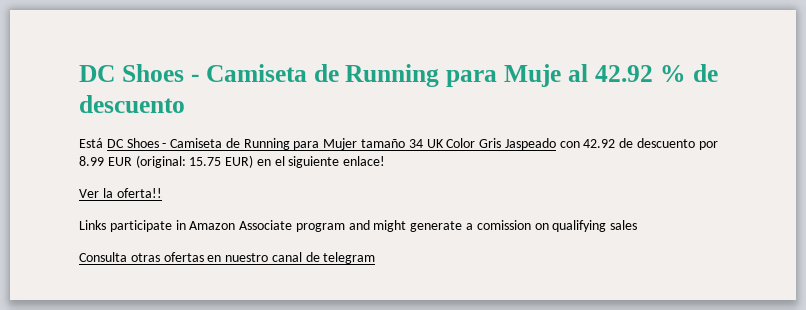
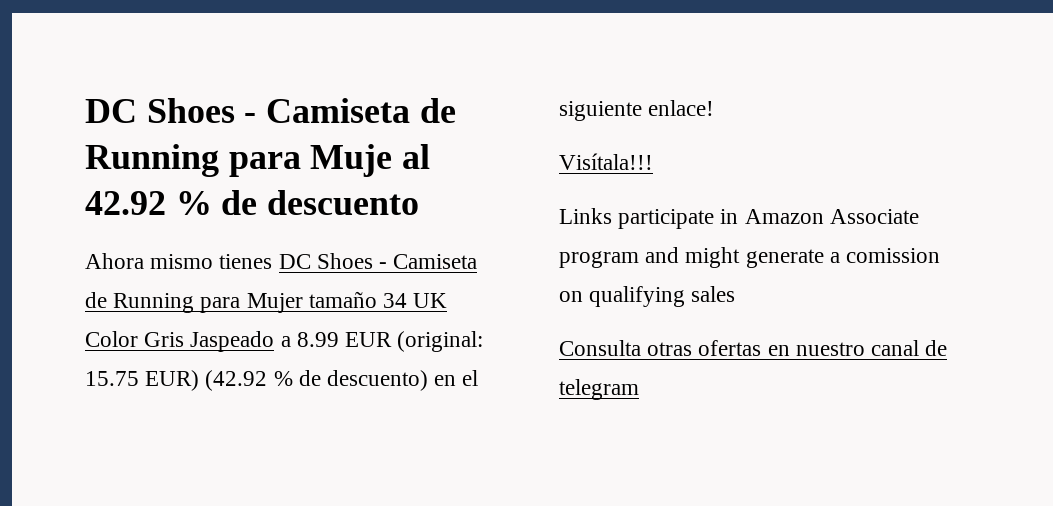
[79,138,103,148] Está -> [85,253,273,269] Ahora mismo tienes
[559,138,718,150] con 42.92 de descuento por -> [280,336,291,347] a
(254, 161) none -> [205,370,429,391] (42.92 % de descuento)
[79,188,162,198] Ver la oferta!! -> [559,153,653,170] Visítala!!!

